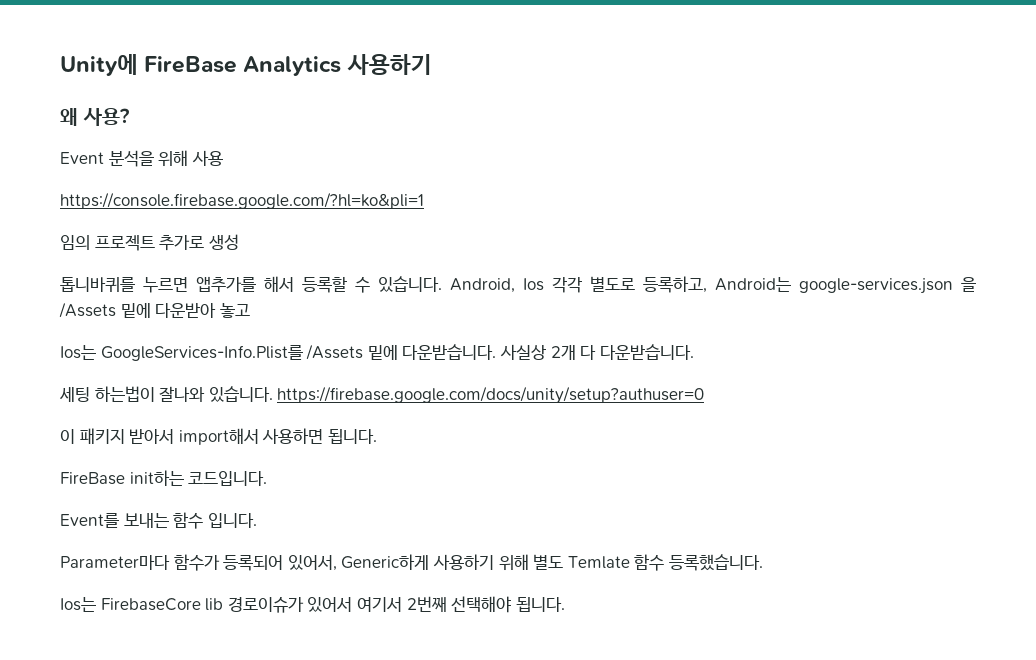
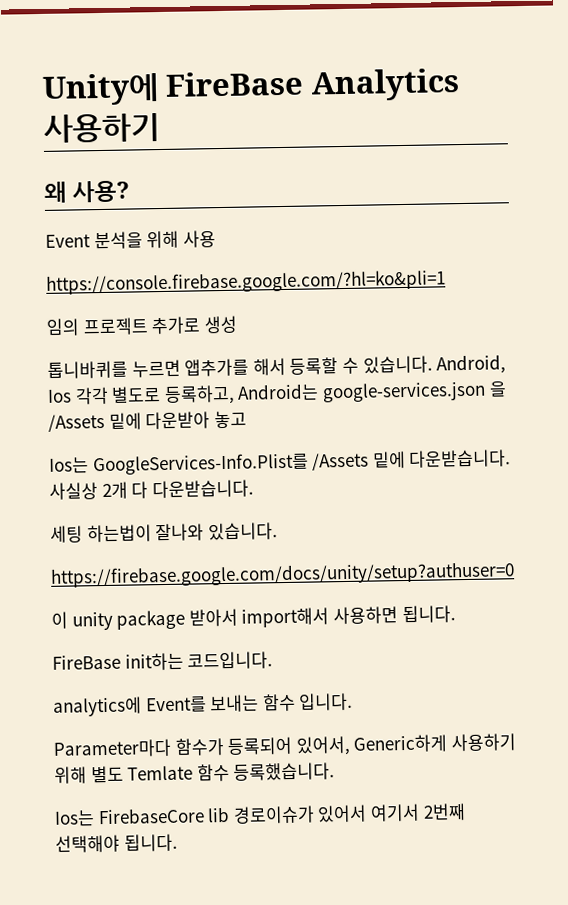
(273, 394) none -> (278, 531) //
[79,428,125,444] 패키지 -> [71,609,186,631] unity package
(268, 478) none -> [53,696,142,717] analytics에

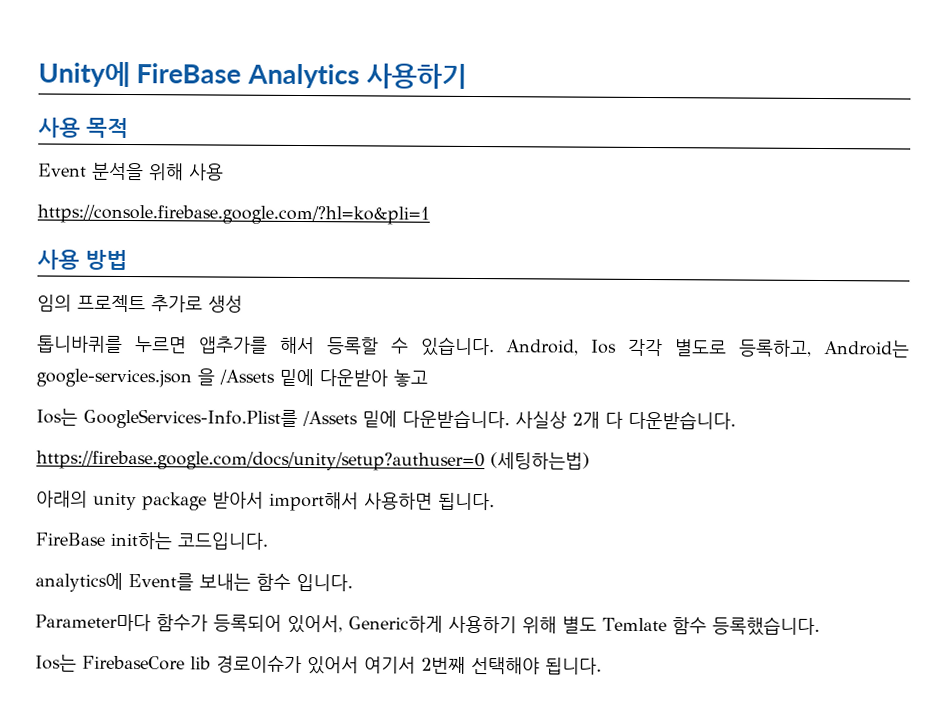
[44,180,131,203] 왜 사용? -> [38,117,129,139] 사용 목적
(446, 282) none -> [37,249,128,271] // 사용 방법
[50,522,278,543] [50,561,515,588] [51,611,68,629] 세팅 하는법이 잘나와 있습니다. // https://firebase.google.com/docs/unity/setup?authuser=0 // 이 -> [36,450,590,472] [36,490,88,508] https://firebase.google.com/docs/unity/setup?authuser=0 (세팅하는법) // 아래의

